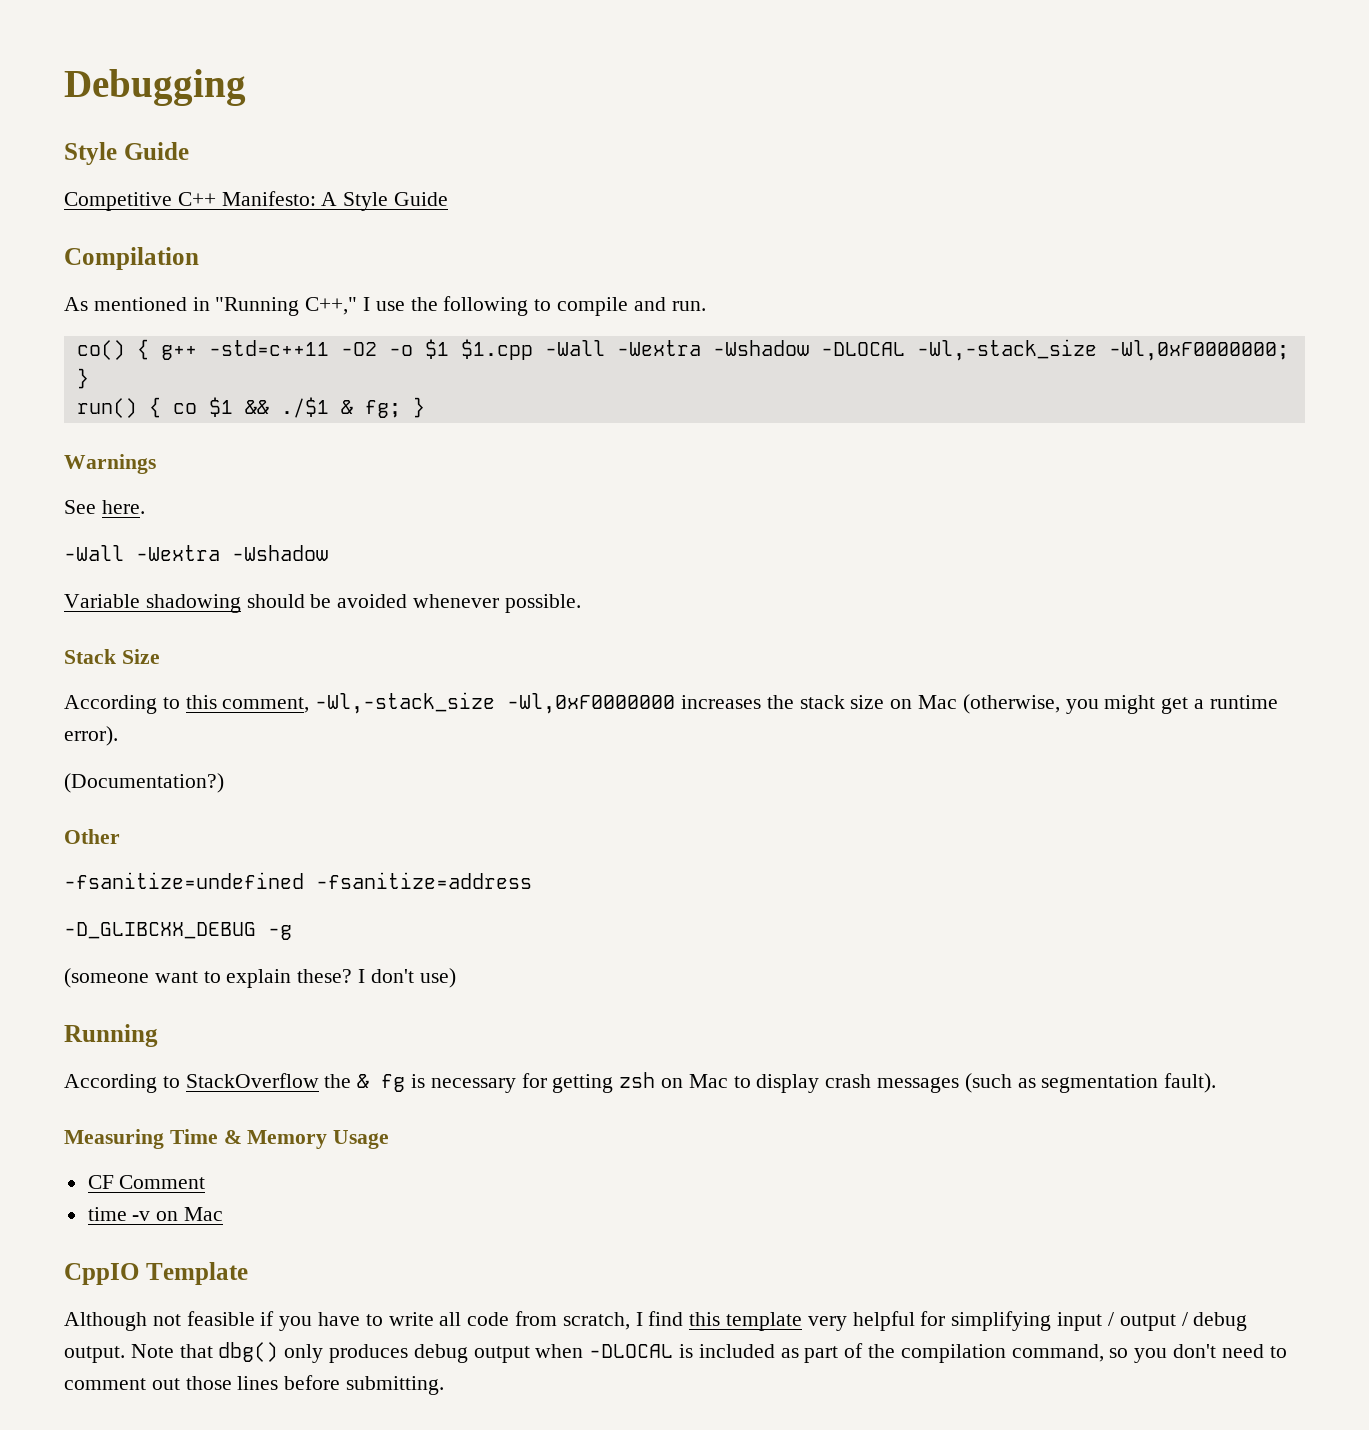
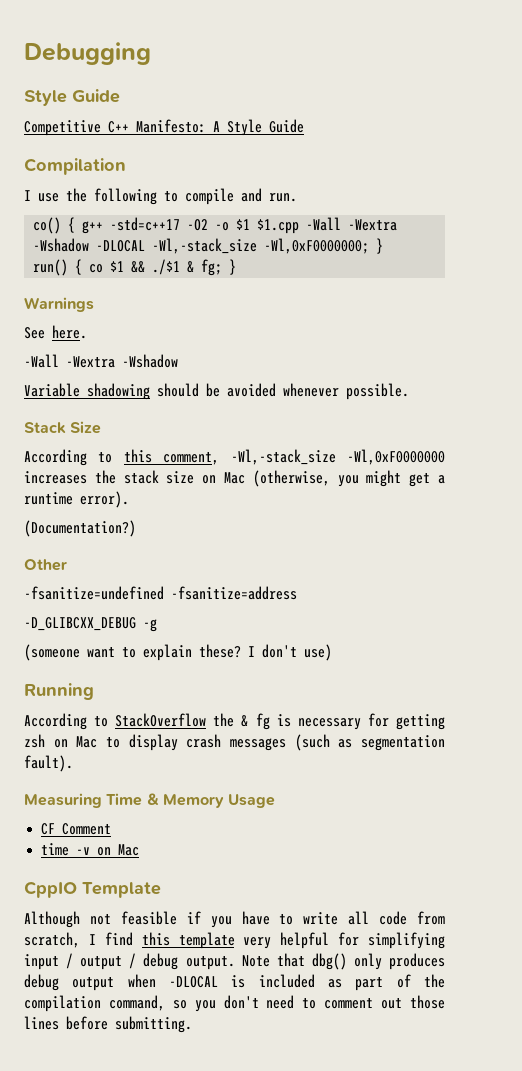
[64,297,358,316] As mentioned in "Running C++," -> (126, 166) none
[208,340,329,356] -std=c++11 -> [110,217,181,231] -std=c++17

